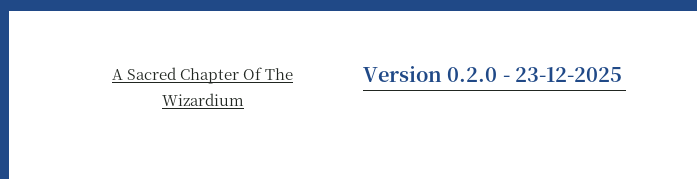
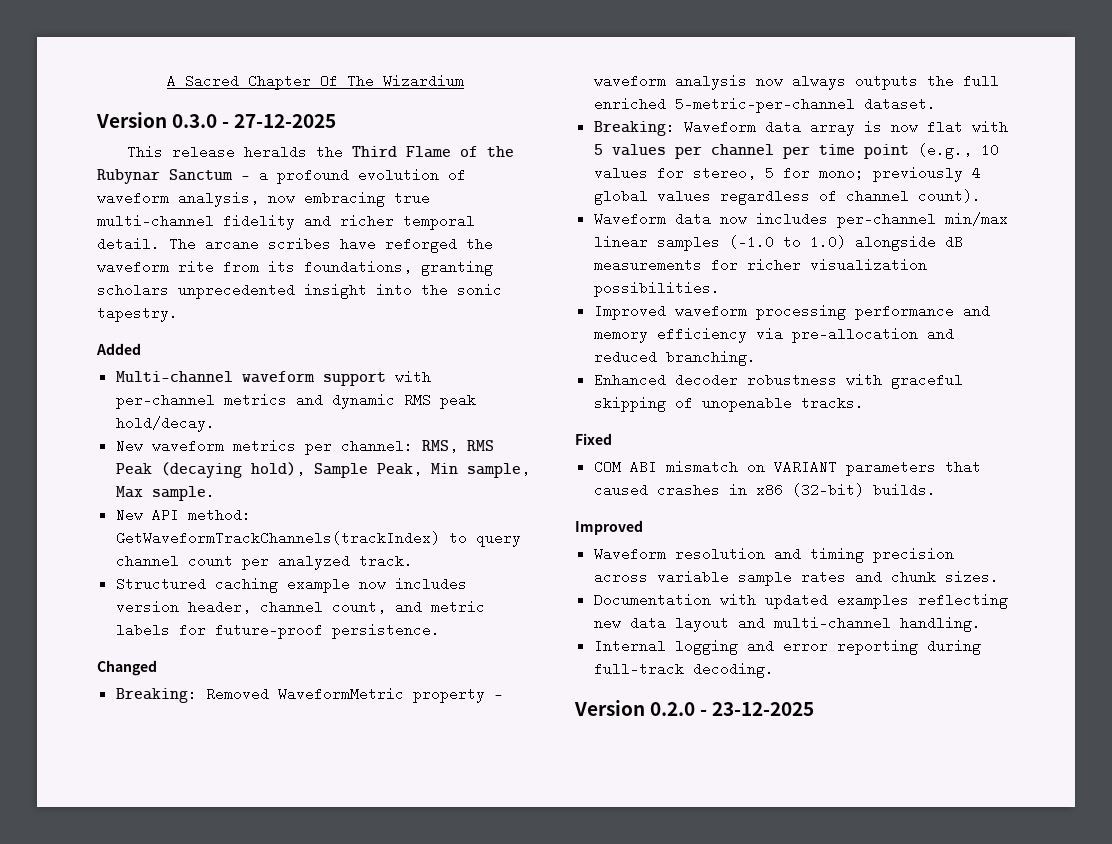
(244, 99) none -> [96,112,337,128] [126,145,514,159] [97,168,466,184] [97,191,430,207] [97,214,475,230] [97,237,493,253] [97,260,493,276] [97,283,502,299] [97,306,178,322] [96,343,141,355] [115,371,431,386] [115,393,476,409] [115,416,215,432] [115,439,494,455] [115,462,530,478] [115,485,215,501] [115,508,251,522] [115,531,521,547] [115,554,413,570] [115,577,467,593] [115,600,485,614] [115,623,440,639] [97,660,157,676] [115,687,503,703] [593,74,999,90] [593,97,936,113] [593,120,1008,136] [593,143,999,159] [593,166,981,182] [593,189,981,205] [593,212,1008,228] [593,235,963,251] [593,258,927,272] [593,281,720,297] [593,304,990,320] [593,327,954,343] [593,350,756,366] [593,373,963,389] [593,396,864,412] [575,433,612,445] [593,460,981,476] [593,483,936,497] [575,520,643,535] [593,547,954,563] [593,570,999,586] [593,593,1008,609] [593,616,981,632] [593,639,981,655] [593,662,774,678] // Version 0.3.0 - 27-12-2025 // This release heralds the Third Flame of the Rubynar Sanctum — a profound evolution of waveform analysis, now embracing true multi-channel fidelity and richer temporal detail. The arcane scribes have reforged the waveform rite from its foundations, granting scholars unprecedented insight into the sonic tapestry. // Added // Multi-channel waveform support with per-channel metrics and dynamic RMS peak hold/decay. // New waveform metrics per channel: RMS, RMS Peak (decaying hold), Sample Peak, Min sample, Max sample. // New API method: GetWaveformTrackChannels(trackIndex) to query channel count per analyzed track. // Structured caching example now includes version header, channel count, and metric labels for future-proof persistence. // Changed // Breaking: Removed WaveformMetric property — waveform analysis now always outputs the full enriched 5-metric-per-channel dataset. // Breaking: Waveform data array is now flat with 5 values per channel per time point (e.g., 10 values for stereo, 5 for mono; previously 4 global values regardless of channel count). // Waveform data now includes per-channel min/max linear samples (-1.0 to 1.0) alongside dB measurements for richer visualization possibilities. // Improved waveform processing performance and memory efficiency via pre-allocation and reduced branching. // Enhanced decoder robustness with graceful skipping of unopenable tracks. // Fixed // COM ABI mismatch on VARIANT parameters that caused crashes in x86 (32-bit) builds. // Improved // Waveform resolution and timing precision across variable sample rates and chunk sizes. // Documentation with updated examples reflecting new data layout and multi-channel handling. // Internal logging and error reporting during full-track decoding.

